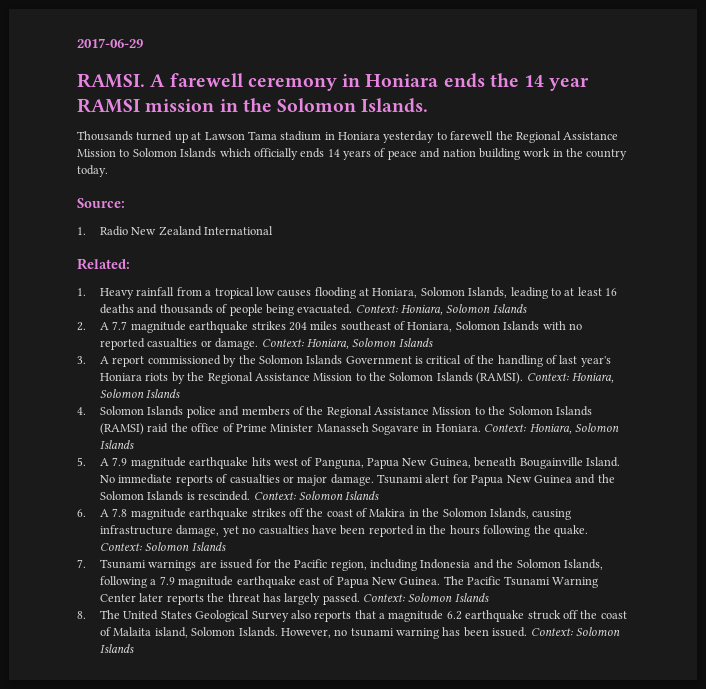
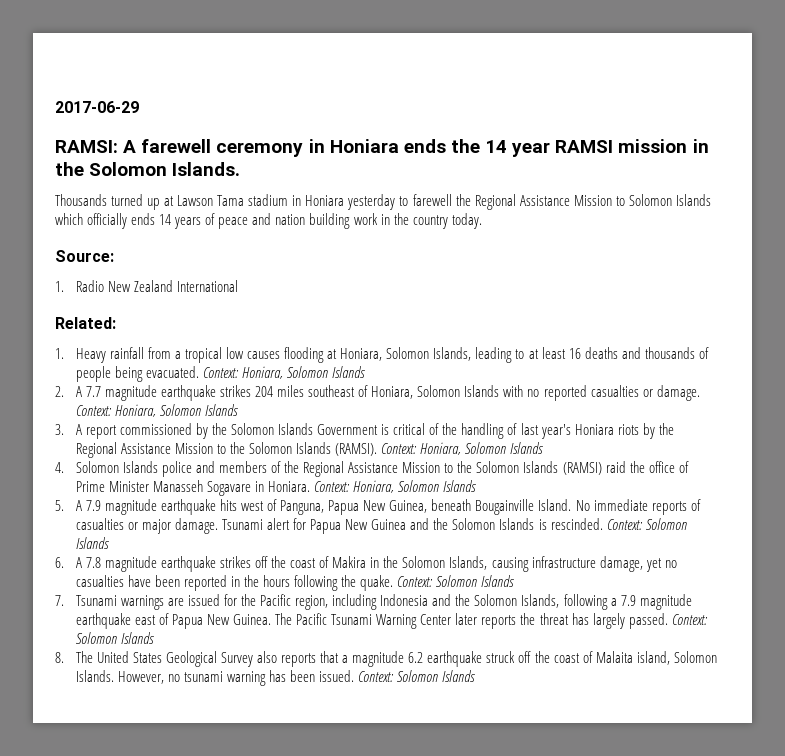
[77,73,145,88] RAMSI. -> [55,140,118,153] RAMSI:

